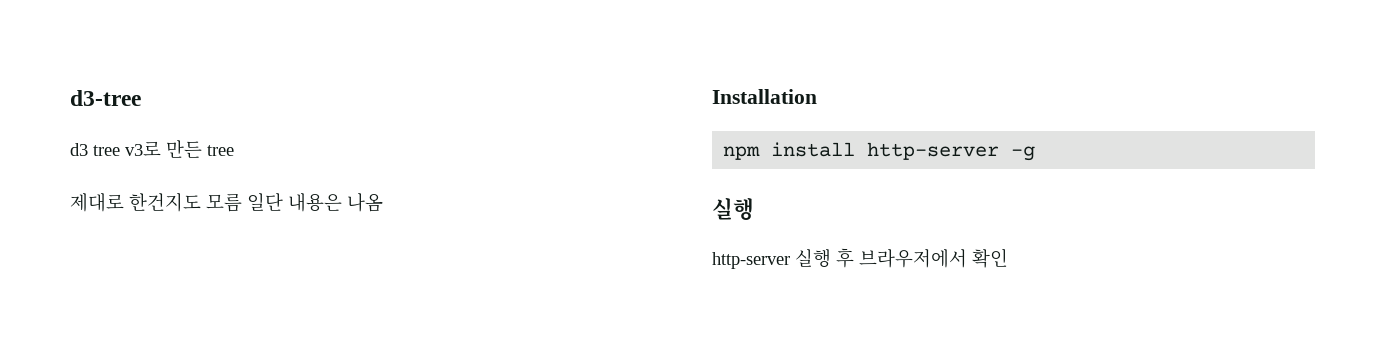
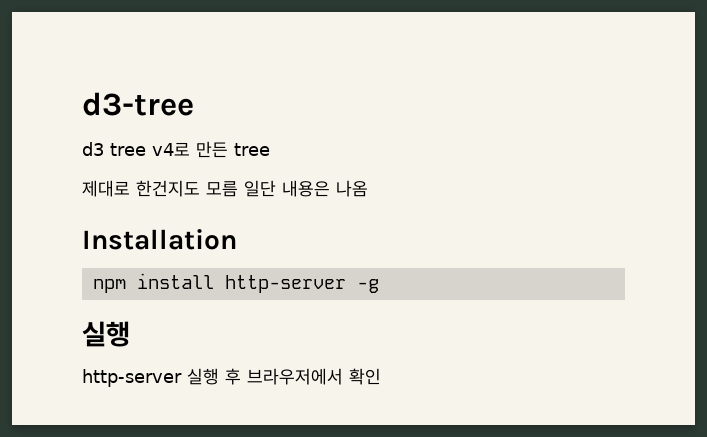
[125,141,161,156] v3로 -> [152,142,190,156] v4로

